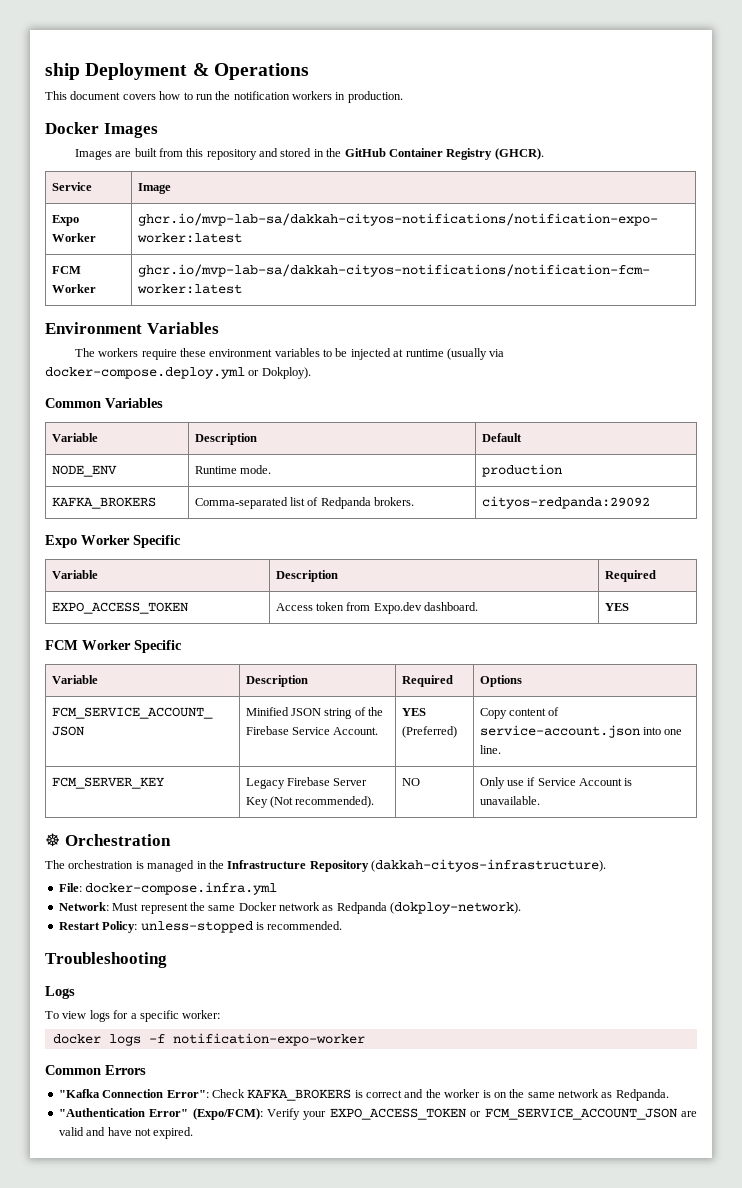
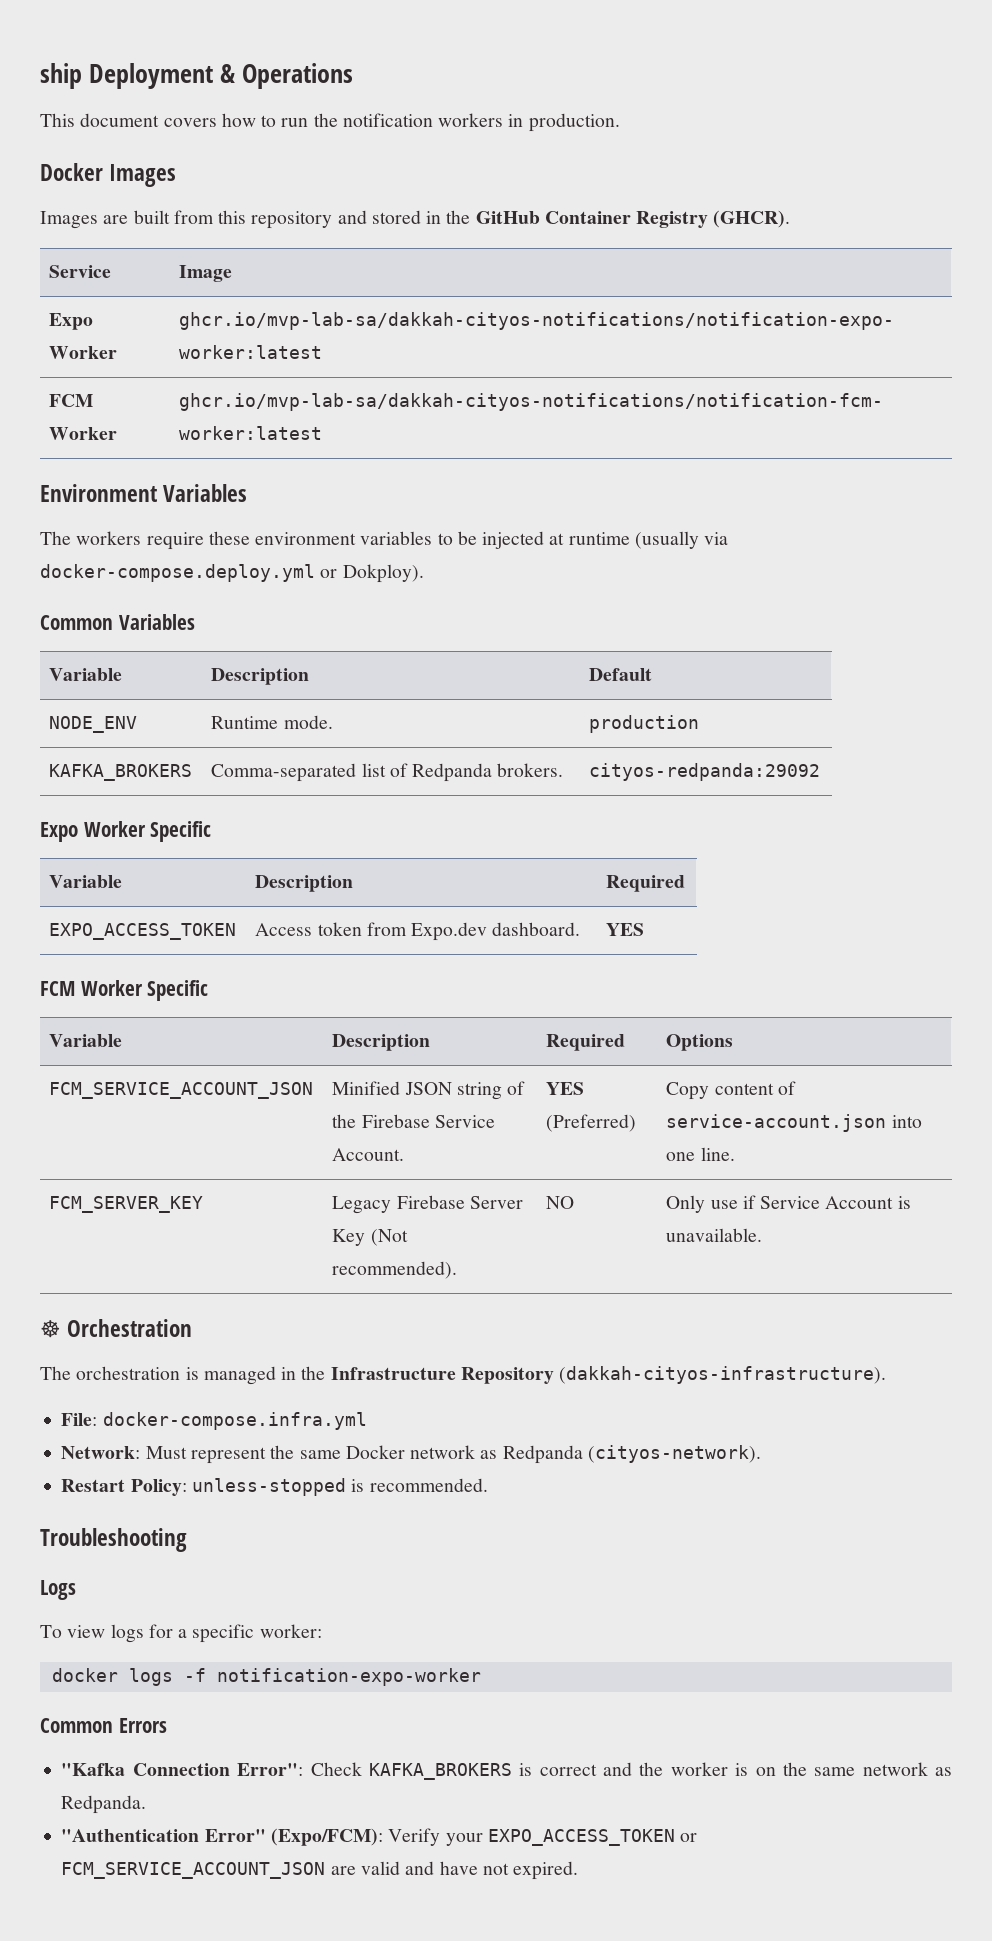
[390,902,522,914] (dokploy-network). -> [587,1445,761,1463] (cityos-network).

